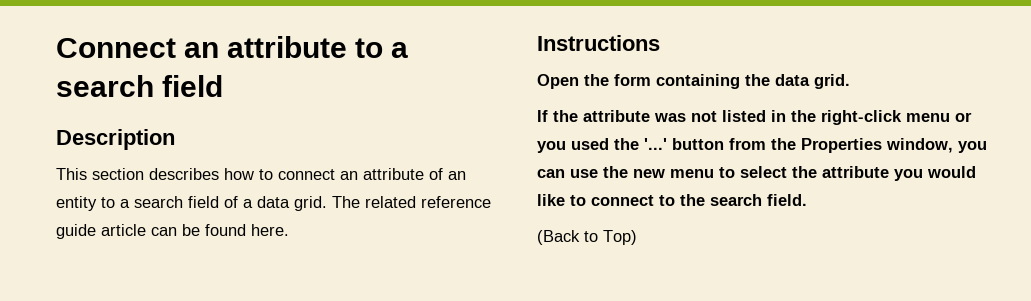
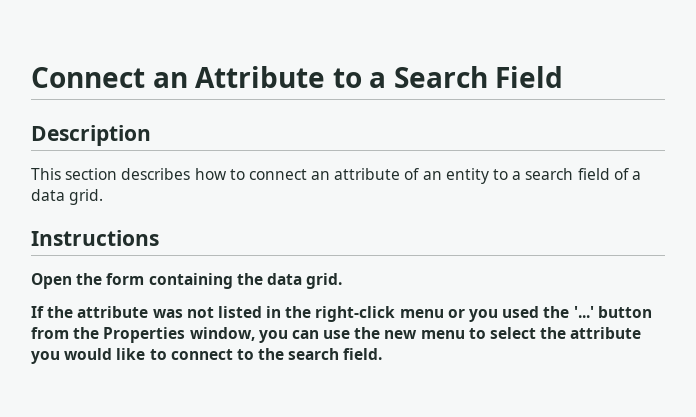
[227,36,409,58] [56,75,224,97] attribute to a search field -> [195,66,564,88] Attribute to a Search Field
[332,196,491,208] [56,224,289,239] The related reference guide article can be found here. -> (104, 197) none
[537,230,637,245] // (Back to Top) -> (383, 354) none

